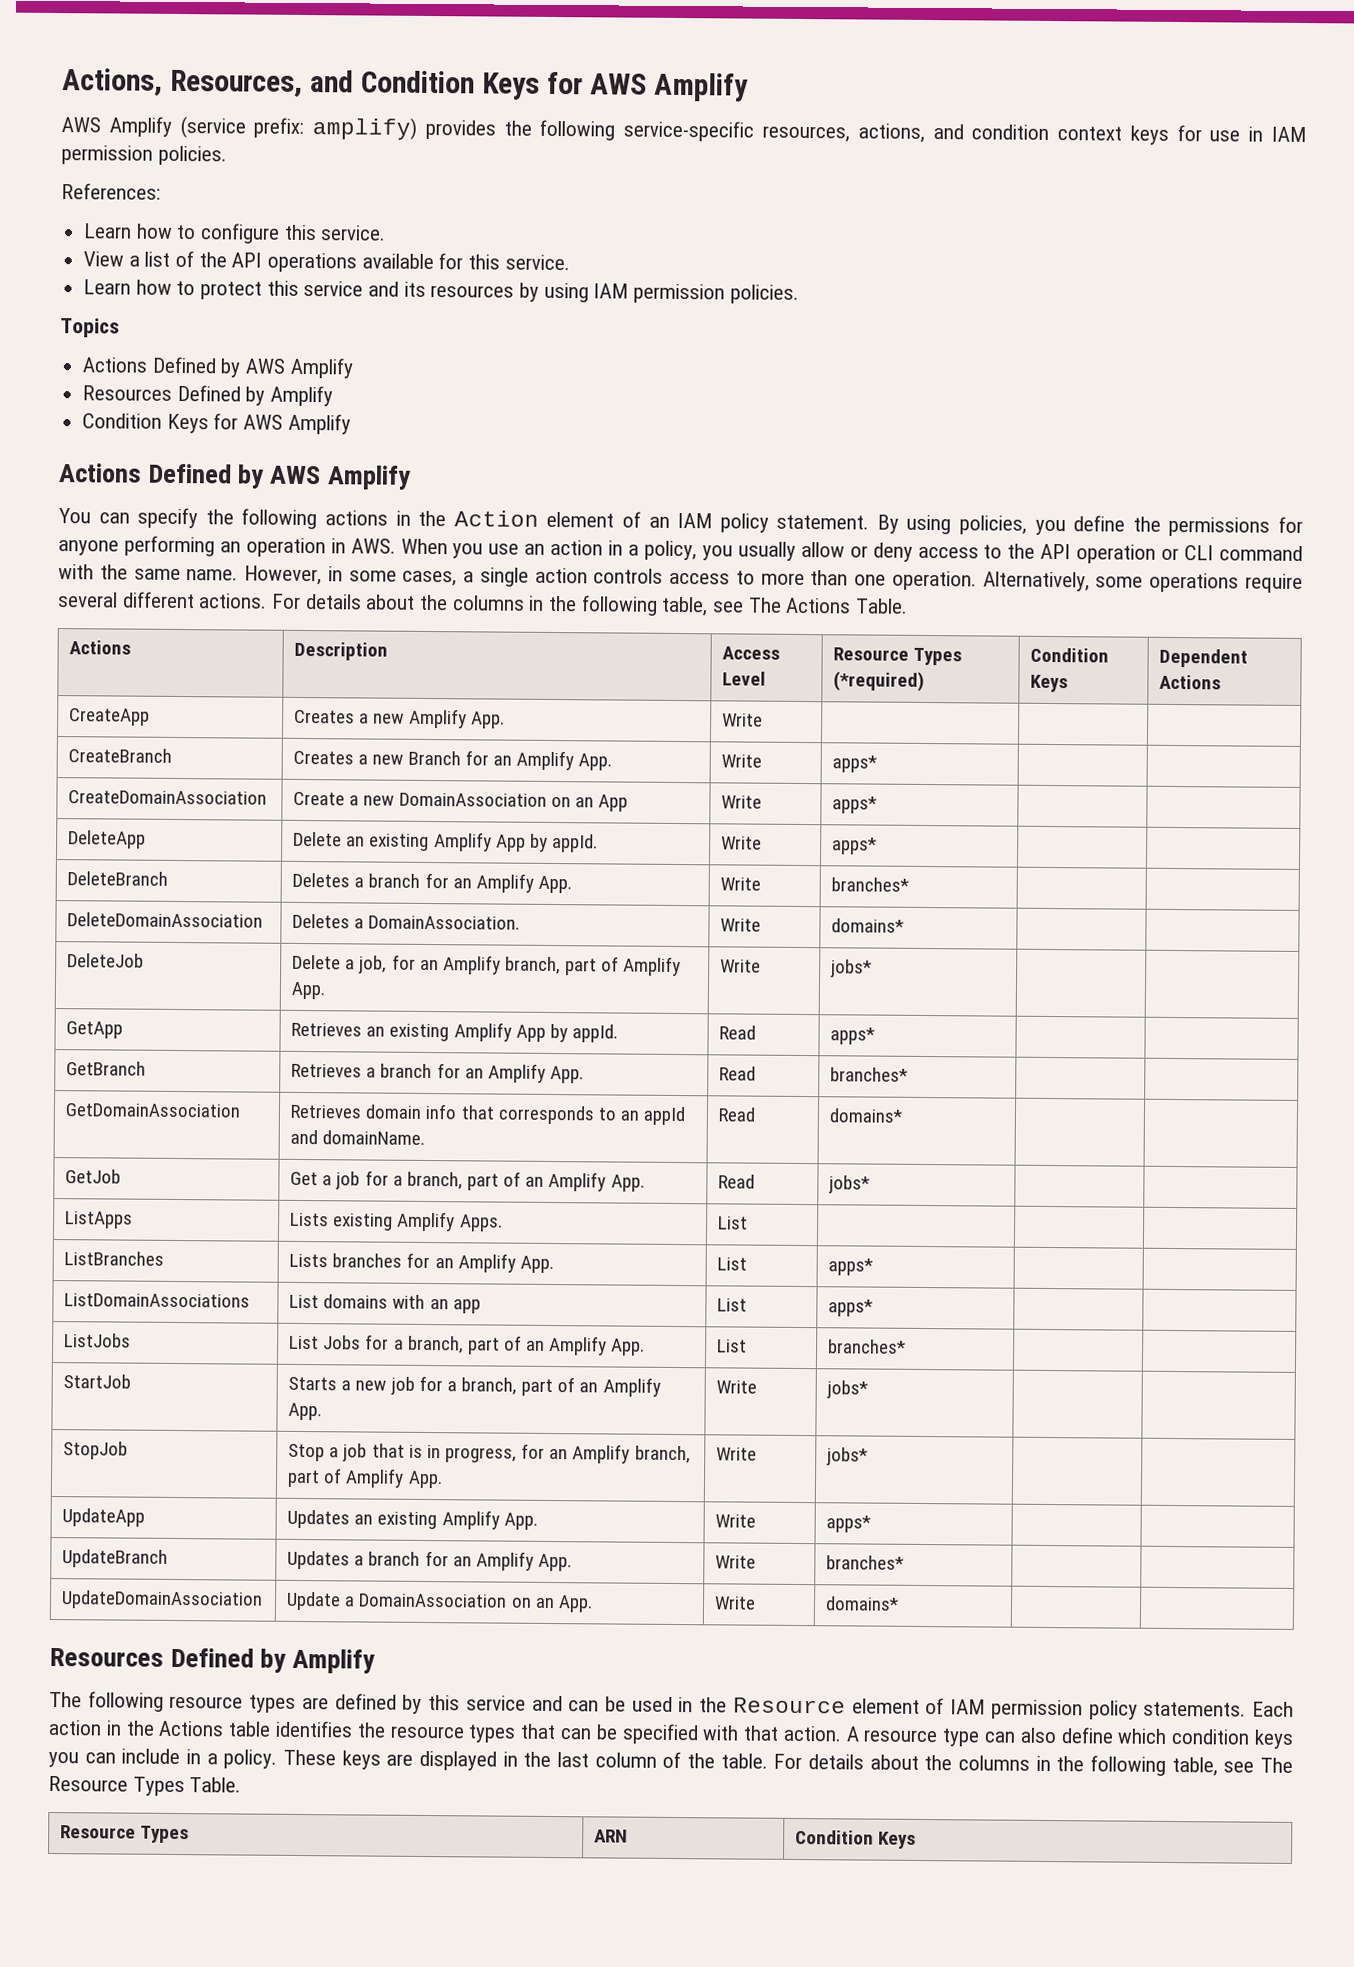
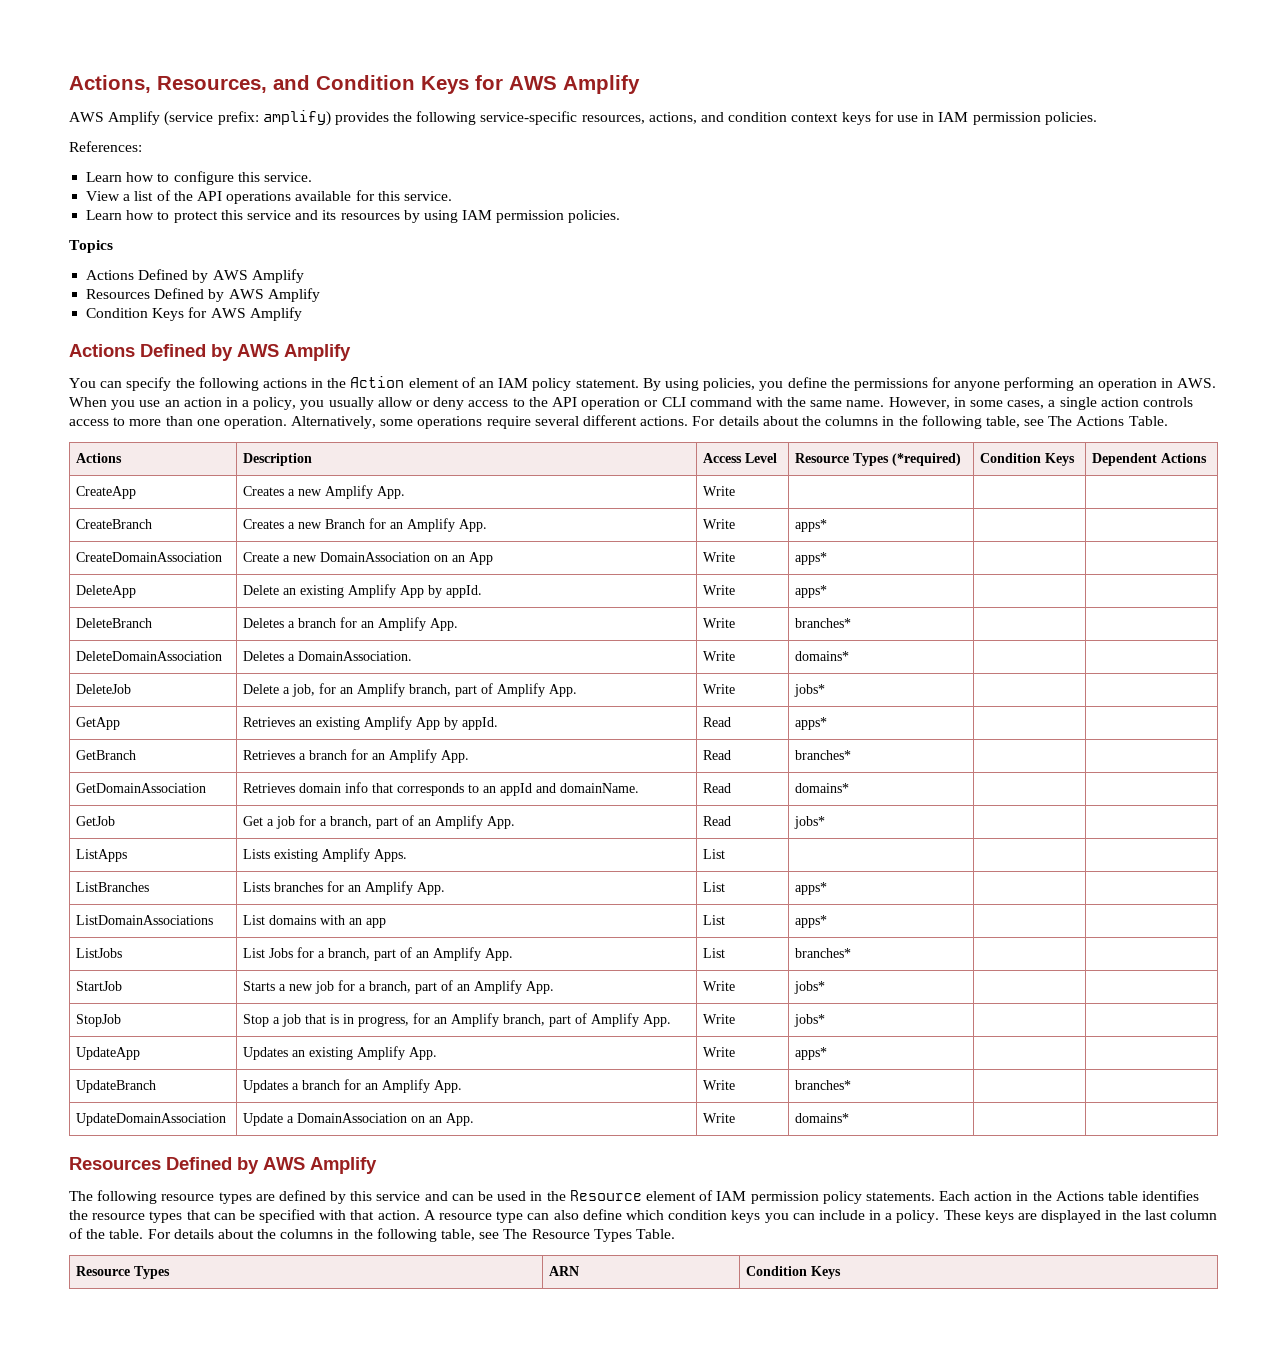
(266, 396) none -> [228,289,264,299] AWS
(287, 1660) none -> [263,1157,305,1170] AWS

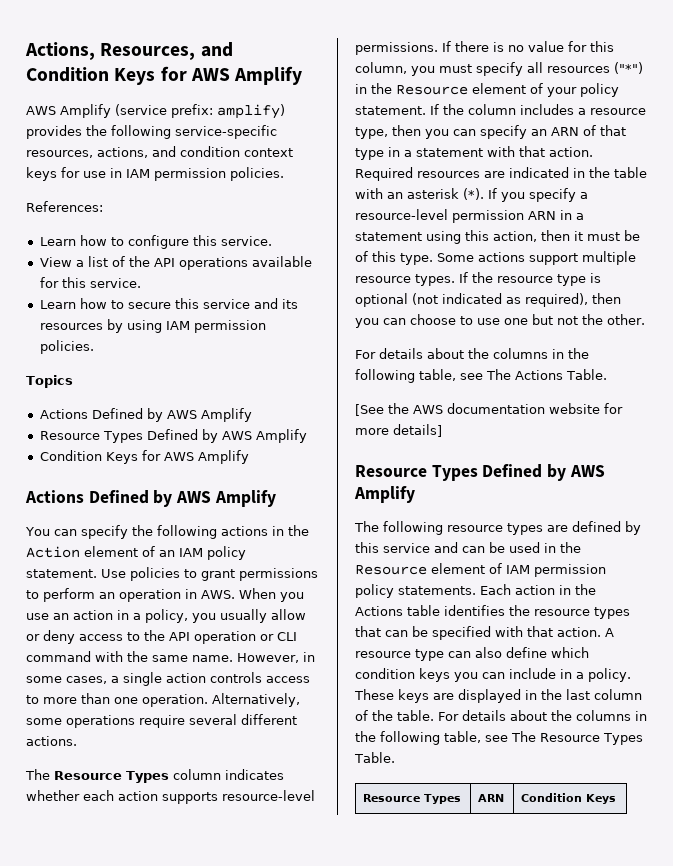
[173,211,218,223] protect -> [127,302,171,309] secure
[86,289,151,299] Resources -> [39,431,143,443] Resource Types
[642,377,1075,391] By using policies, you define the permissions for anyone performing -> [101,567,318,581] [26,588,95,602] Use policies to grant permissions to perform
(689, 421) none -> [25,769,284,783] [26,790,315,804] [355,41,614,55] [355,62,643,76] [355,83,619,97] [355,104,646,115] [355,125,626,139] [355,146,593,160] [355,167,647,181] [355,188,588,202] [355,209,584,223] [355,230,640,244] [355,251,636,265] [355,272,601,286] [355,293,621,307] [355,314,645,328] // The Resource Types column indicates whether each action supports resource-level permissions. If there is no value for this column, you must specify all resources ("*") in the Resource element of your policy statement. If the column includes a resource type, then you can specify an ARN of that type in a statement with that action. Required resources are indicated in the table with an asterisk (*). If you specify a resource-level permission ARN in a statement using this action, then it must be of this type. Some actions support multiple resource types. If the resource type is optional (not indicated as required), then you can choose to use one but not the other. //
[76,453,123,463] [243,453,313,466] [703,453,778,463] [795,453,962,466] [980,453,1076,466] [1092,453,1208,466] [76,486,137,499] [243,485,406,499] [703,486,736,496] [76,519,153,529] [243,518,488,532] [703,519,736,529] [795,519,828,532] [76,552,223,562] [243,552,494,565] [703,552,736,562] [795,552,828,565] [76,585,137,598] [243,584,483,598] [703,585,736,595] [795,585,828,598] [76,618,153,628] [243,617,459,631] [703,618,736,628] [795,618,852,628] [76,651,223,661] [243,651,413,661] [703,651,736,661] [795,651,850,661] [76,684,132,694] [243,683,578,697] [703,684,736,694] [794,684,826,697] [76,717,121,730] [243,716,499,730] [703,717,732,727] [795,717,828,730] [76,750,137,760] [243,749,470,763] [703,750,732,760] [795,750,852,760] [76,783,207,793] [243,782,640,796] [703,783,732,793] [795,783,850,793] [76,816,116,826] [243,815,516,829] [703,816,732,826] [794,816,826,829] [76,849,128,862] [243,848,408,862] [703,849,726,859] [76,882,150,892] [243,881,446,895] [703,882,726,892] [795,882,828,895] [76,915,214,925] [243,915,387,928] [703,915,726,925] [795,915,828,928] [76,948,123,958] [243,947,514,961] [703,948,726,958] [795,948,852,958] [76,981,123,991] [243,980,555,994] [703,981,736,991] [794,981,826,994] [76,1014,122,1027] [243,1013,672,1027] [703,1014,736,1024] [794,1014,826,1027] [76,1047,141,1060] [243,1046,438,1060] [703,1047,736,1057] [795,1047,828,1060] [76,1080,157,1093] [243,1079,463,1093] [703,1080,736,1090] [795,1080,852,1090] [76,1113,227,1126] [243,1113,475,1126] [703,1113,736,1123] [795,1113,850,1123] [69,1157,161,1170] // Actions | Description | Access Level | Resource Types (*required) | Condition Keys | Dependent Actions // CreateApp | Creates a new Amplify App. | Write | | | // CreateBranch | Creates a new Branch for an Amplify App. | Write | apps* | | // CreateDomainAssociation | Create a new DomainAssociation on an App | Write | apps* | | // DeleteApp | Delete an existing Amplify App by appId. | Write | apps* | | // DeleteBranch | Deletes a branch for an Amplify App. | Write | branches* | | // DeleteDomainAssociation | Deletes a DomainAssociation. | Write | domains* | | // DeleteJob | Delete a job, for an Amplify branch, part of Amplify App. | Write | jobs* | | // GetApp | Retrieves an existing Amplify App by appId. | Read | apps* | | // GetBranch | Retrieves a branch for an Amplify App. | Read | branches* | | // GetDomainAssociation | Retrieves domain info that corresponds to an appId and domainName. | Read | domains* | | // GetJob | Get a job for a branch, part of an Amplify App. | Read | jobs* | | // ListApps | Lists existing Amplify Apps. | List | | | // ListBranches | Lists branches for an Amplify App. | List | apps* | | // ListDomainAssociations | List domains with an app | List | apps* | | // ListJobs | List Jobs for a branch, part of an Amplify App. | List | branches* | | // StartJob | Starts a new job for a branch, part of an Amplify App. | Write | jobs* | | // StopJob | Stop a job that is in progress, for an Amplify branch, part of Amplify App. | Write | jobs* | | // UpdateApp | Updates an existing Amplify App. | Write | apps* | | // UpdateBranch | Updates a branch for an Amplify App. | Write | branches* | | // UpdateDomainAssociation | Update a DomainAssociation on an App. | Write | domains* | | // Resources -> [355,403,623,416] [355,424,442,437] [355,465,478,481] // [See the AWS documentation website for more details] // Resource Types

